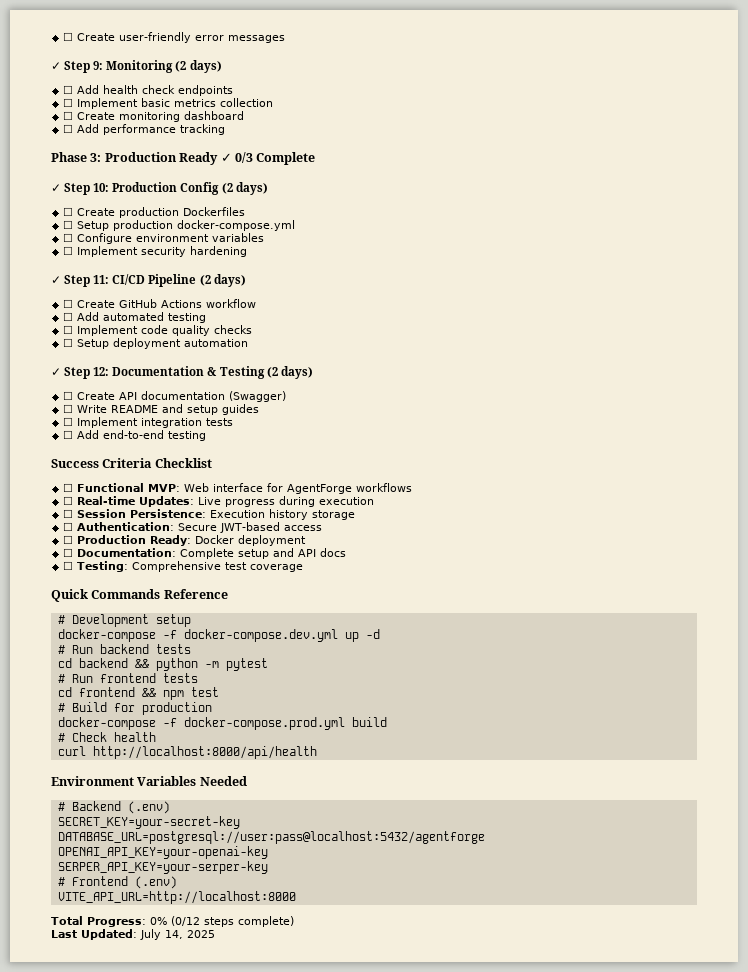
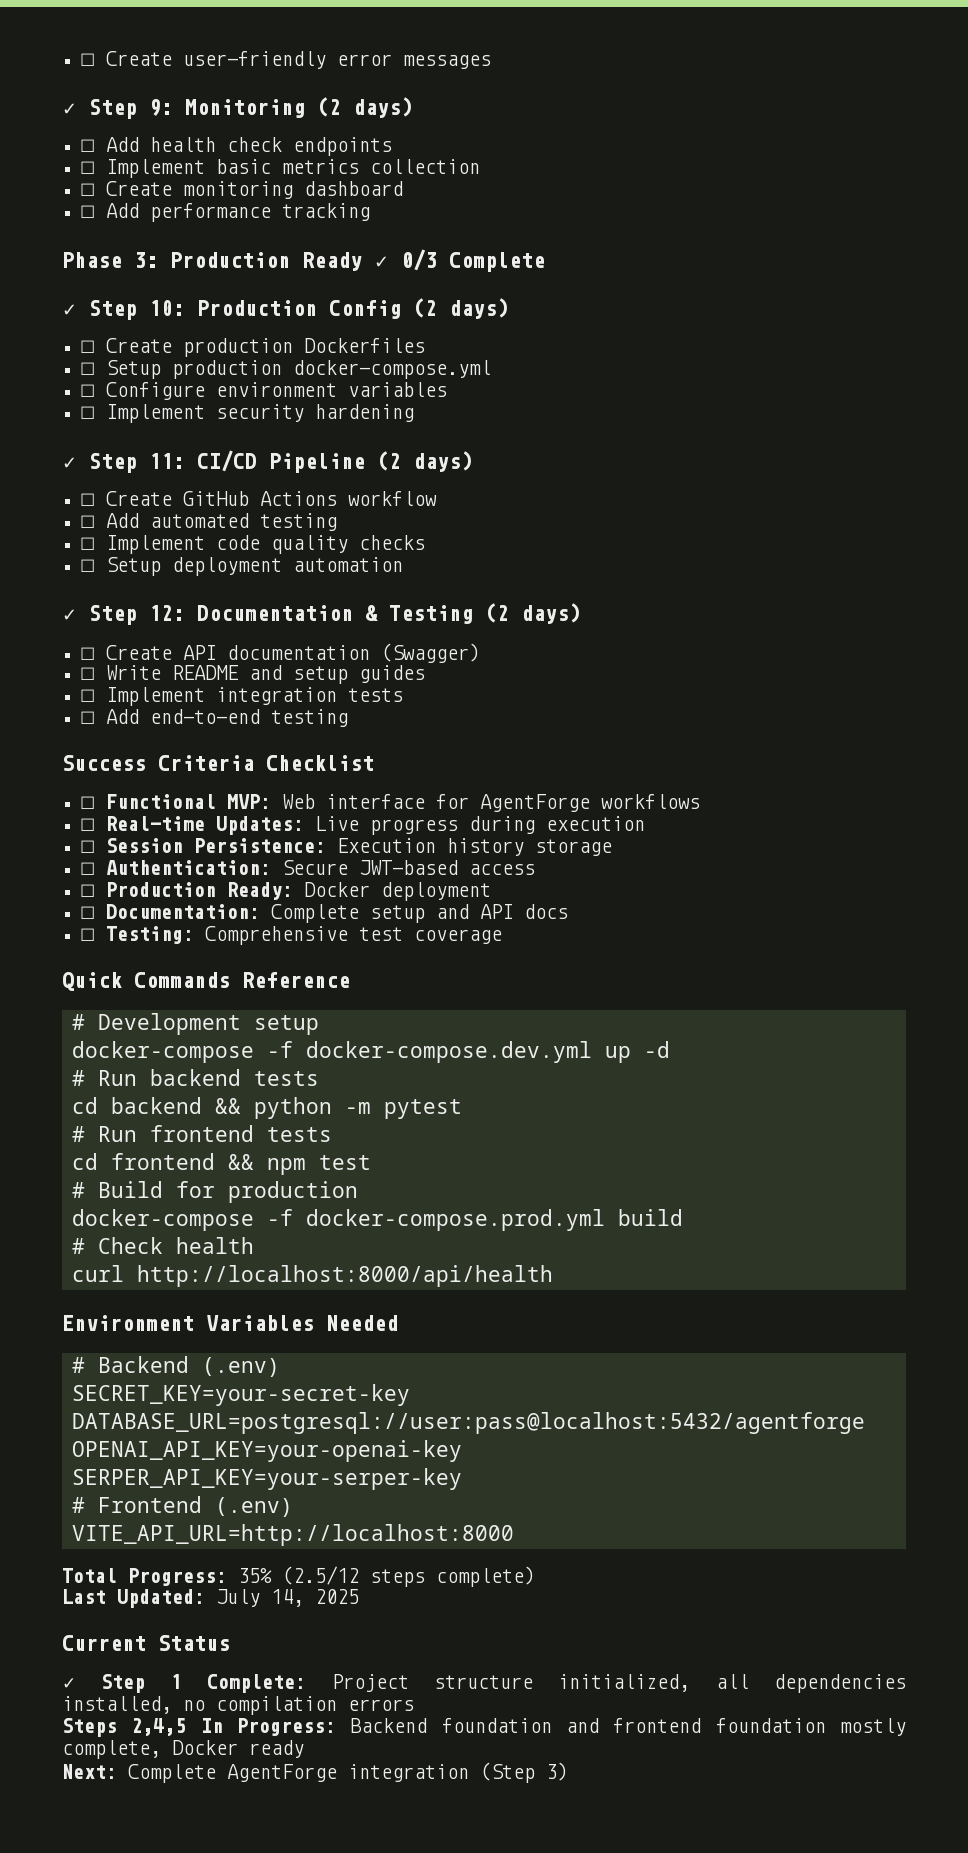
[149,916,200,926] 0% (0/12 -> [238,1566,359,1585] 35% (2.5/12
(215, 934) none -> [62,1635,230,1651] [62,1674,906,1693] [62,1696,414,1715] [62,1718,907,1737] [62,1740,304,1759] [62,1762,568,1783] // Current Status // ✓ Step 1 Complete: Project structure initialized, all dependencies installed, no compilation errors // Steps 2,4,5 In Progress: Backend foundation and frontend foundation mostly complete, Docker ready // Next: Complete AgentForge integration (Step 3)

